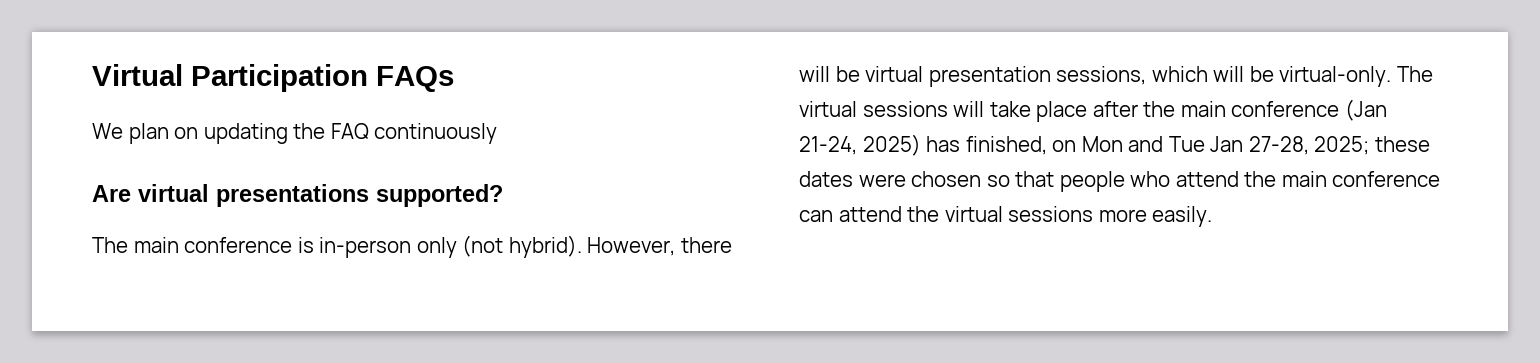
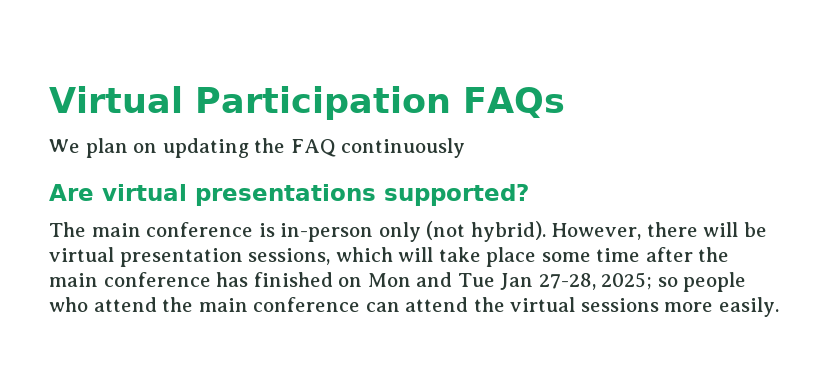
[1249,66,1433,87] [799,99,1387,122] [799,134,1047,156] be virtual-only. The virtual sessions will take place after the main conference (Jan 21-24, 2025) has finished, -> [438,247,730,267] [49,272,333,287] take place some time after the main conference has finished
[1374,136,1430,152] [799,171,1055,187] these dates were chosen so that -> [657,277,678,287] so

